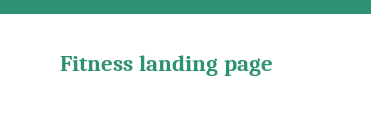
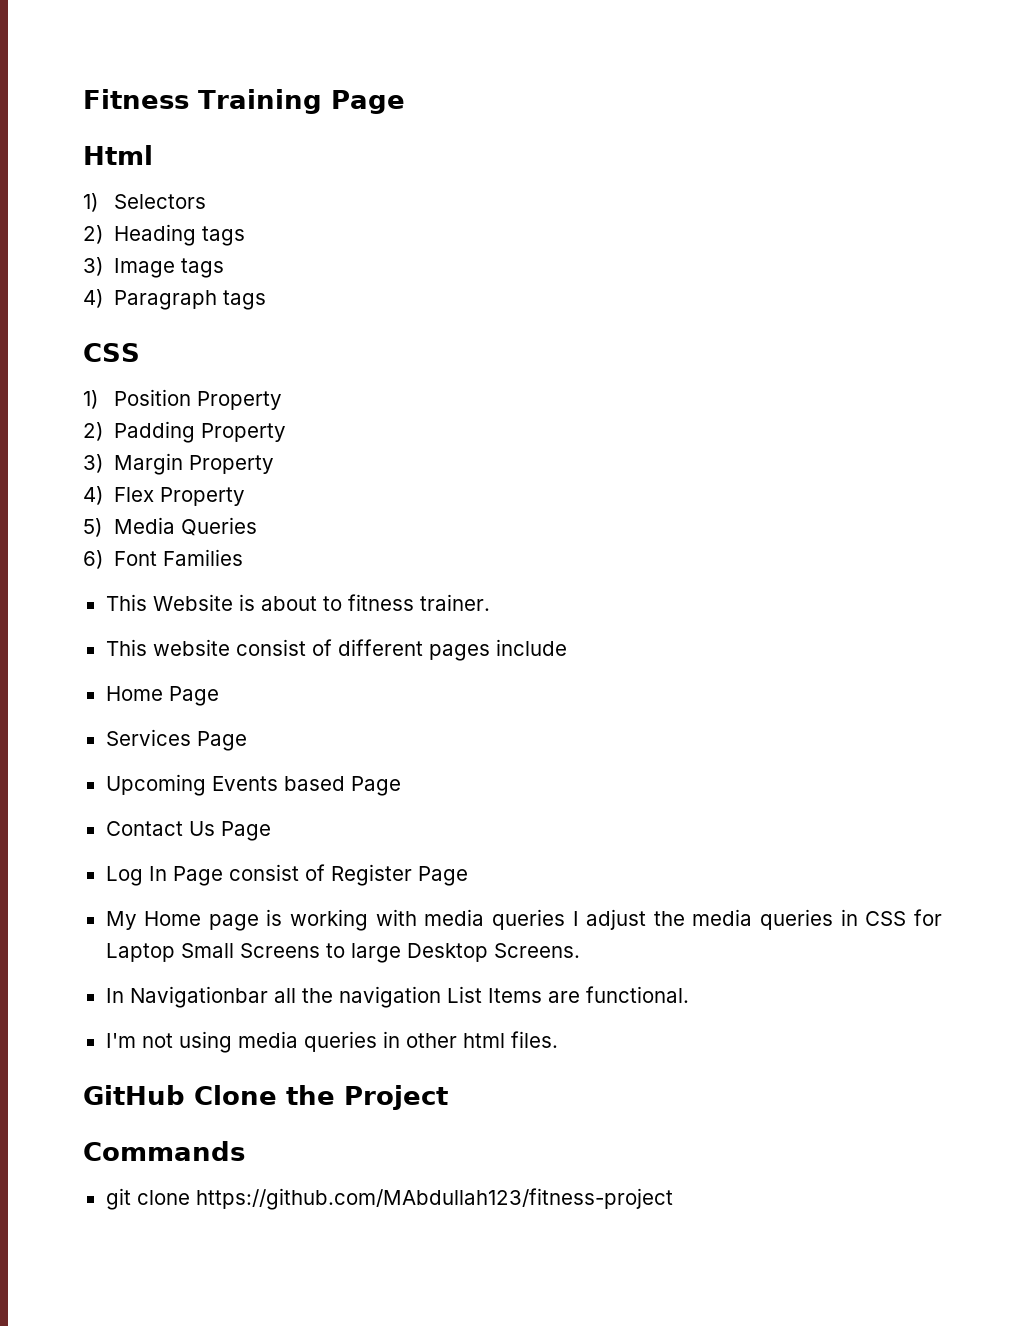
[139,55,274,76] landing page -> [198,89,405,114] [83,145,153,165] [83,193,207,212] [83,224,246,246] [83,257,225,278] [83,289,267,310] [83,343,140,362] [83,389,283,410] [83,421,287,443] [83,453,275,475] [83,486,246,506] [83,517,258,537] [83,549,244,569] [105,594,490,611] [105,639,567,661] [105,686,219,706] [105,729,247,751] [105,774,401,796] [105,821,271,841] [105,864,468,886] [105,909,942,931] [105,943,580,963] [105,986,689,1008] [105,1031,558,1053] [83,1085,448,1110] [83,1141,245,1161] [105,1188,673,1210] Training Page // Html // 1) Selectors // 2) Heading tags // 3) Image tags // 4) Paragraph tags // CSS // 1) Position Property // 2) Padding Property // 3) Margin Property // 4) Flex Property // 5) Media Queries // 6) Font Families // This Website is about to fitness trainer. // This website consist of different pages include // Home Page // Services Page // Upcoming Events based Page // Contact Us Page // Log In Page consist of Register Page // My Home page is working with media queries I adjust the media queries in CSS for Laptop Small Screens to large Desktop Screens. // In Navigationbar all the navigation List Items are functional. // I'm not using media queries in other html files. // GitHub Clone the Project // Commands // git clone https://github.com/MAbdullah123/fitness-project

